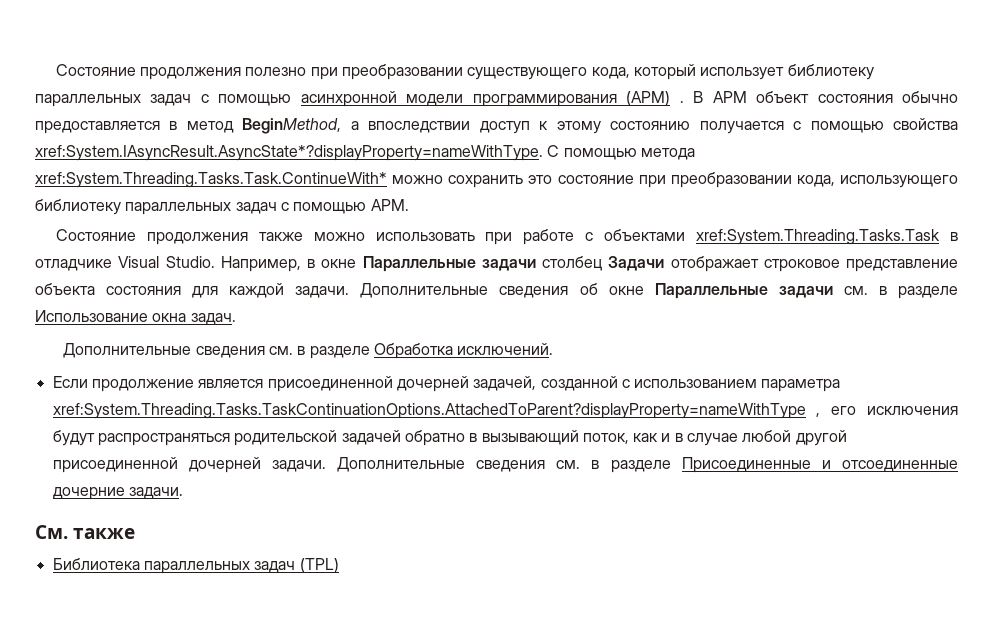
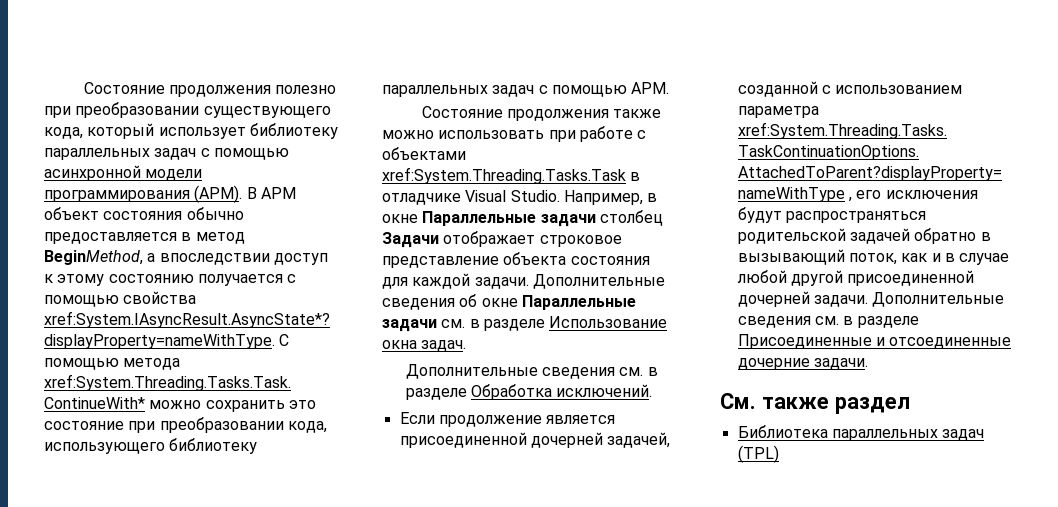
[626,91,684,106] (APM) . -> [194,185,243,203] (APM).
(136, 533) none -> [834,397,910,414] раздел

